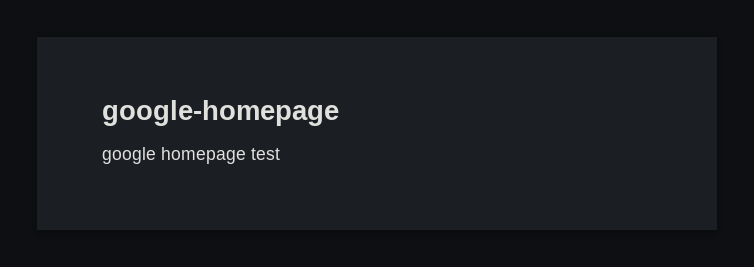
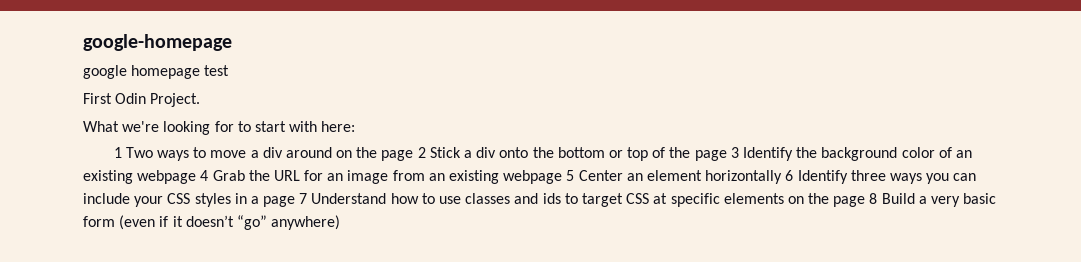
(280, 154) none -> [83,93,201,107] [83,121,356,135] [113,147,972,161] [83,170,977,184] [83,193,997,207] [83,215,341,230] // First Odin Project. // What we're looking for to start with here: // 1 Two ways to move a div around on the page 2 Stick a div onto the bottom or top of the page 3 Identify the background color of an existing webpage 4 Grab the URL for an image from an existing webpage 5 Center an element horizontally 6 Identify three ways you can include your CSS styles in a page 7 Understand how to use classes and ids to target CSS at specific elements on the page 8 Build a very basic form (even if it doesn’t “go” anywhere)

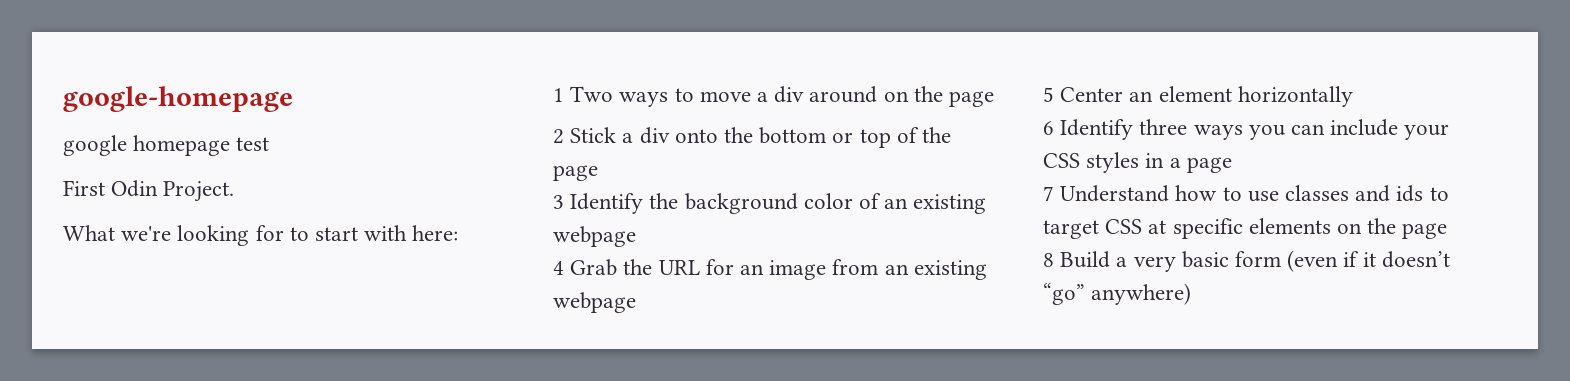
(414, 155) none -> (995, 99) //
(727, 155) none -> (598, 173) //
(197, 177) none -> (636, 236) //
(563, 177) none -> (636, 302) //
(783, 177) none -> (1353, 96) //
(296, 201) none -> (1232, 165) //
(866, 201) none -> (1448, 231) //

